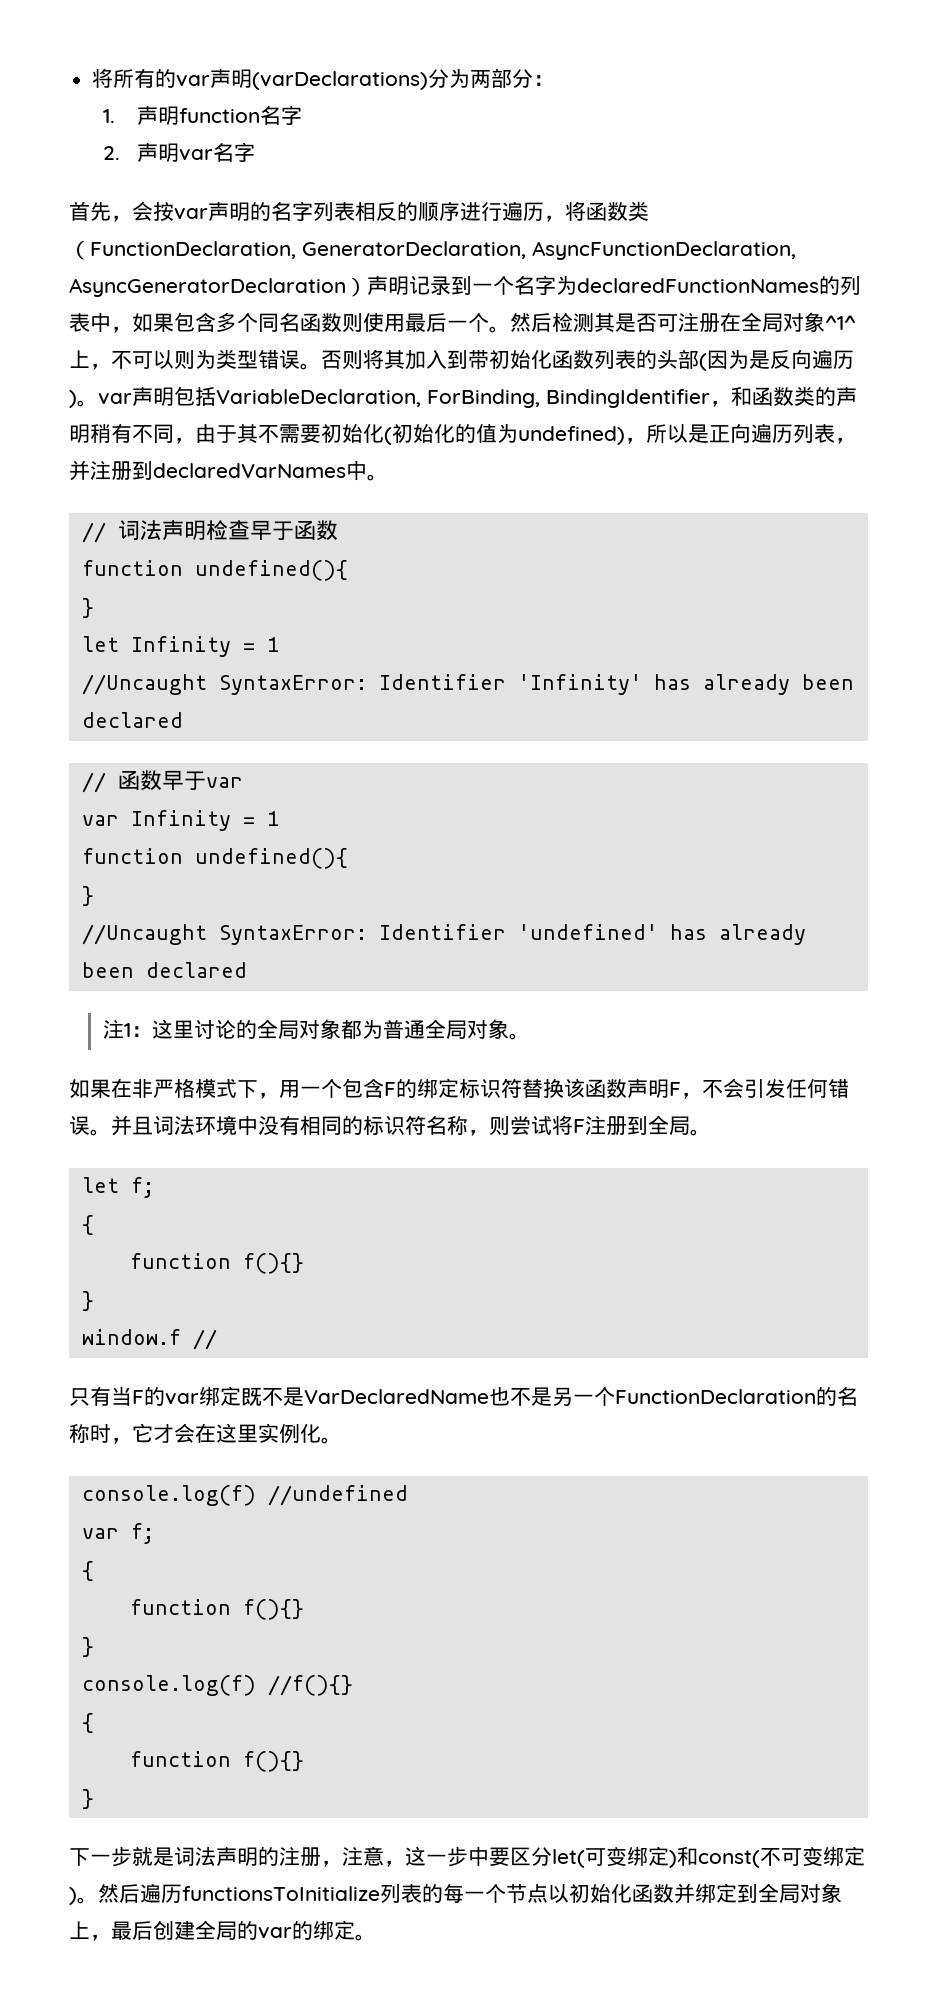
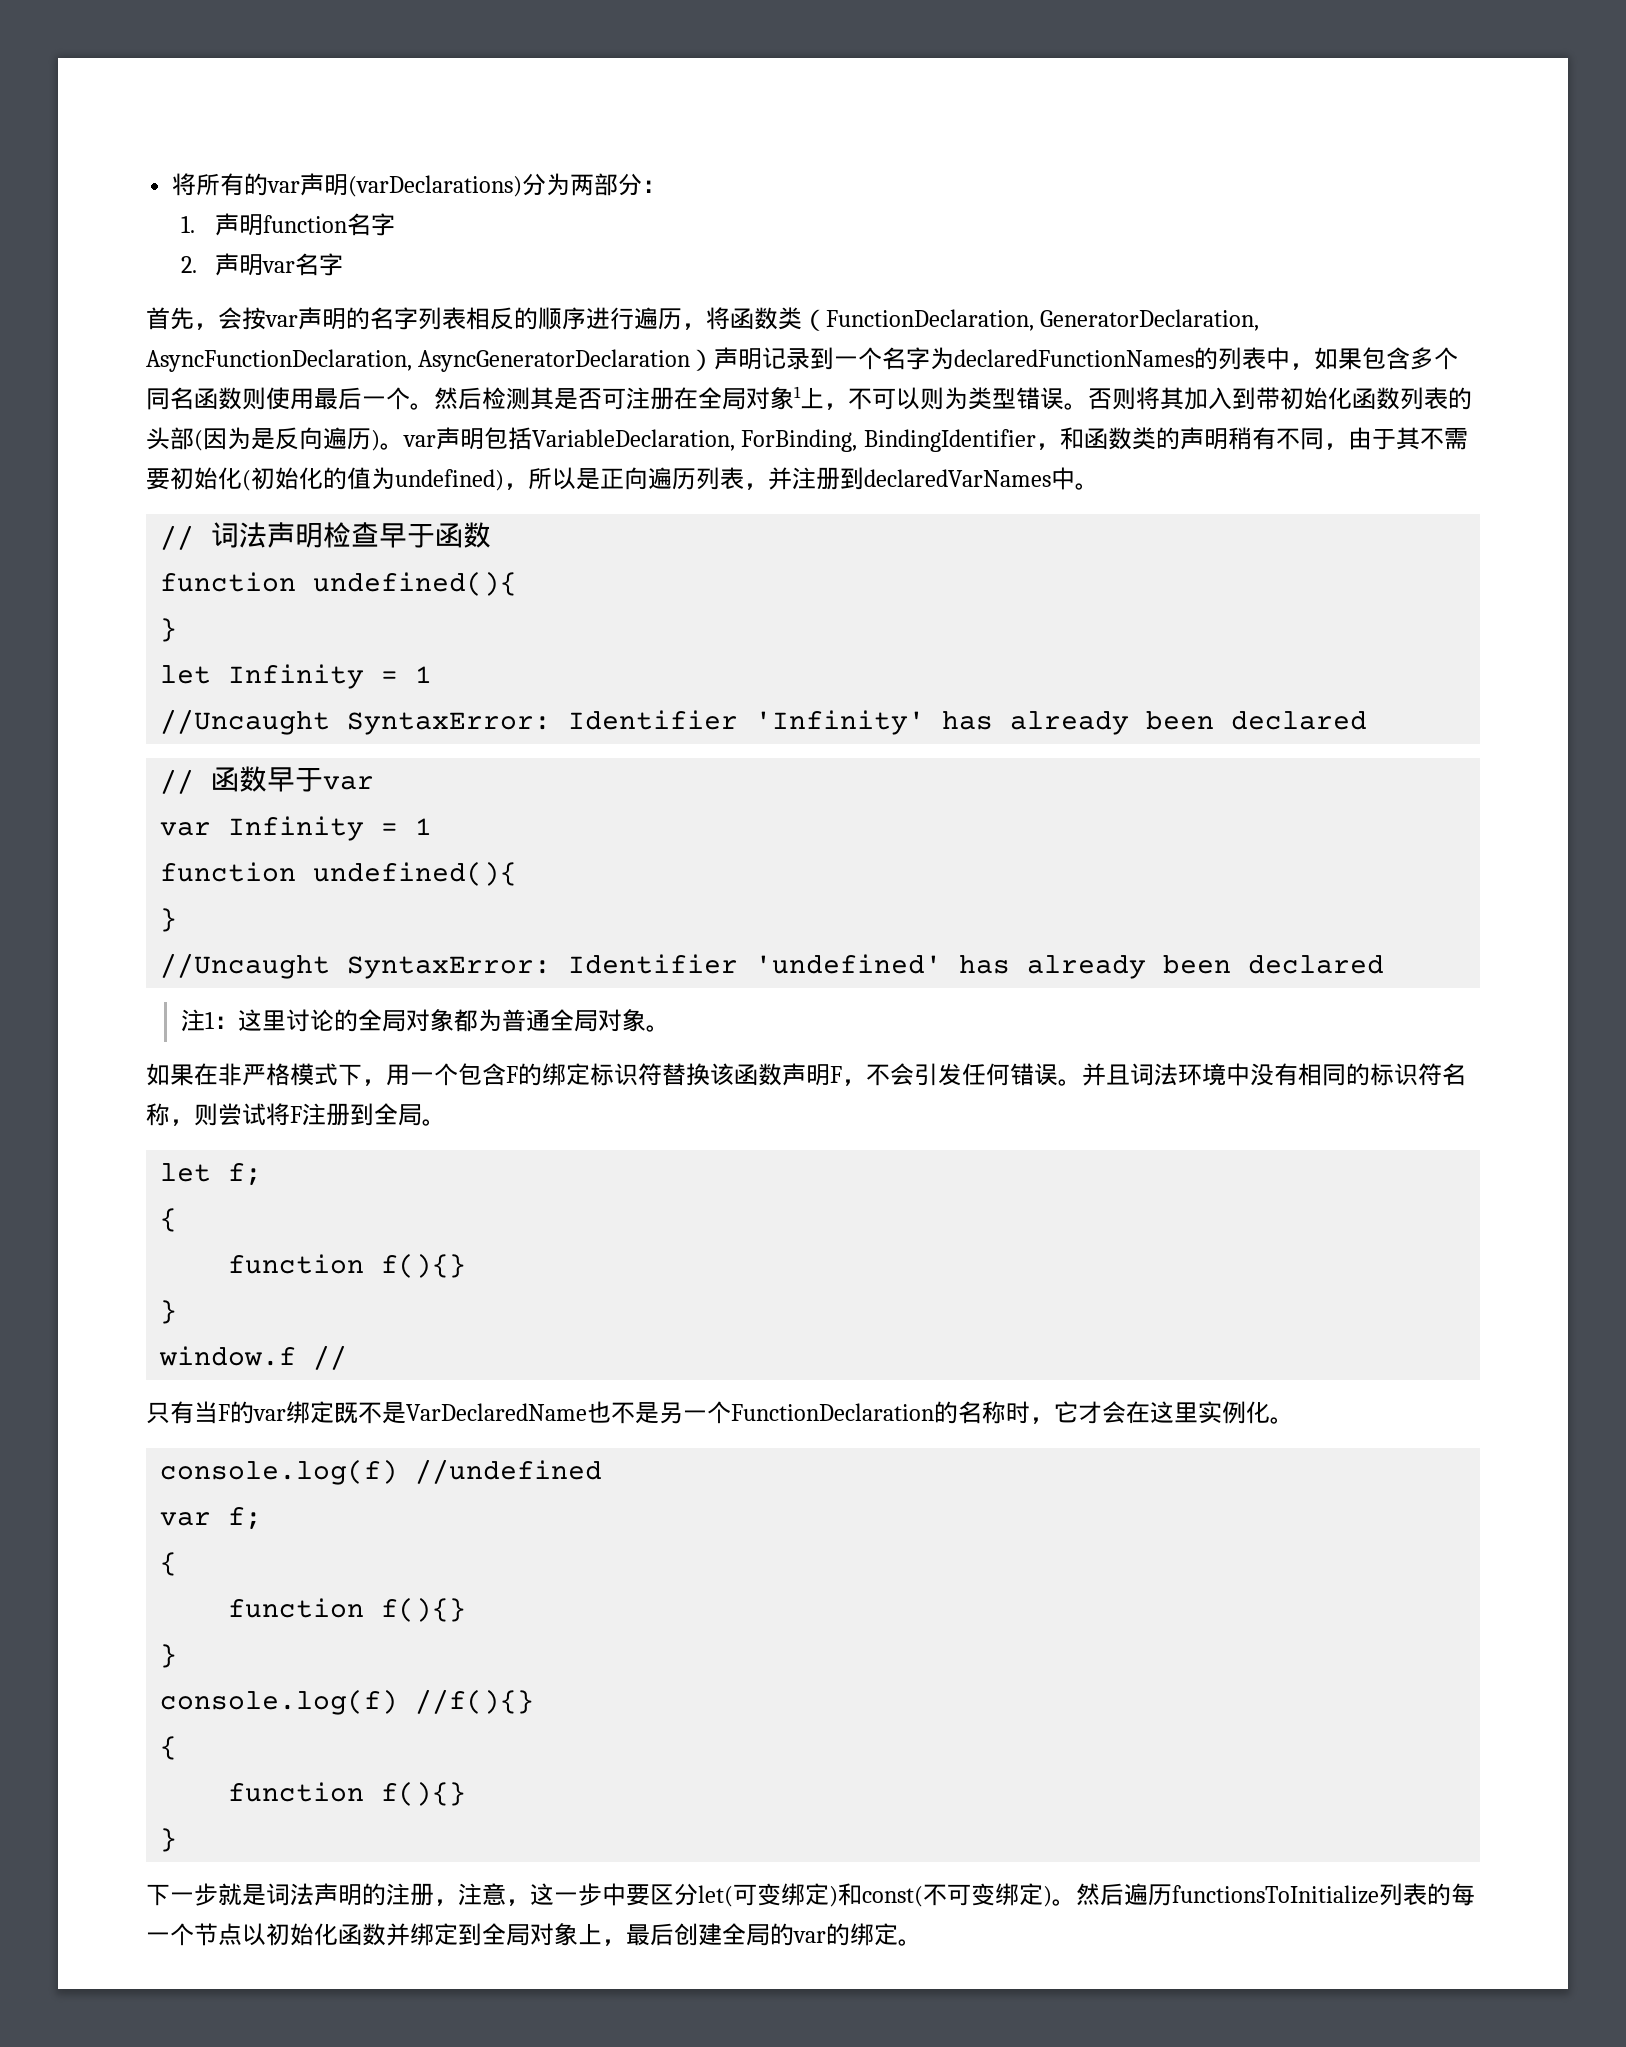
[825,315,856,330] ^1^ -> [794,386,801,398] 1

